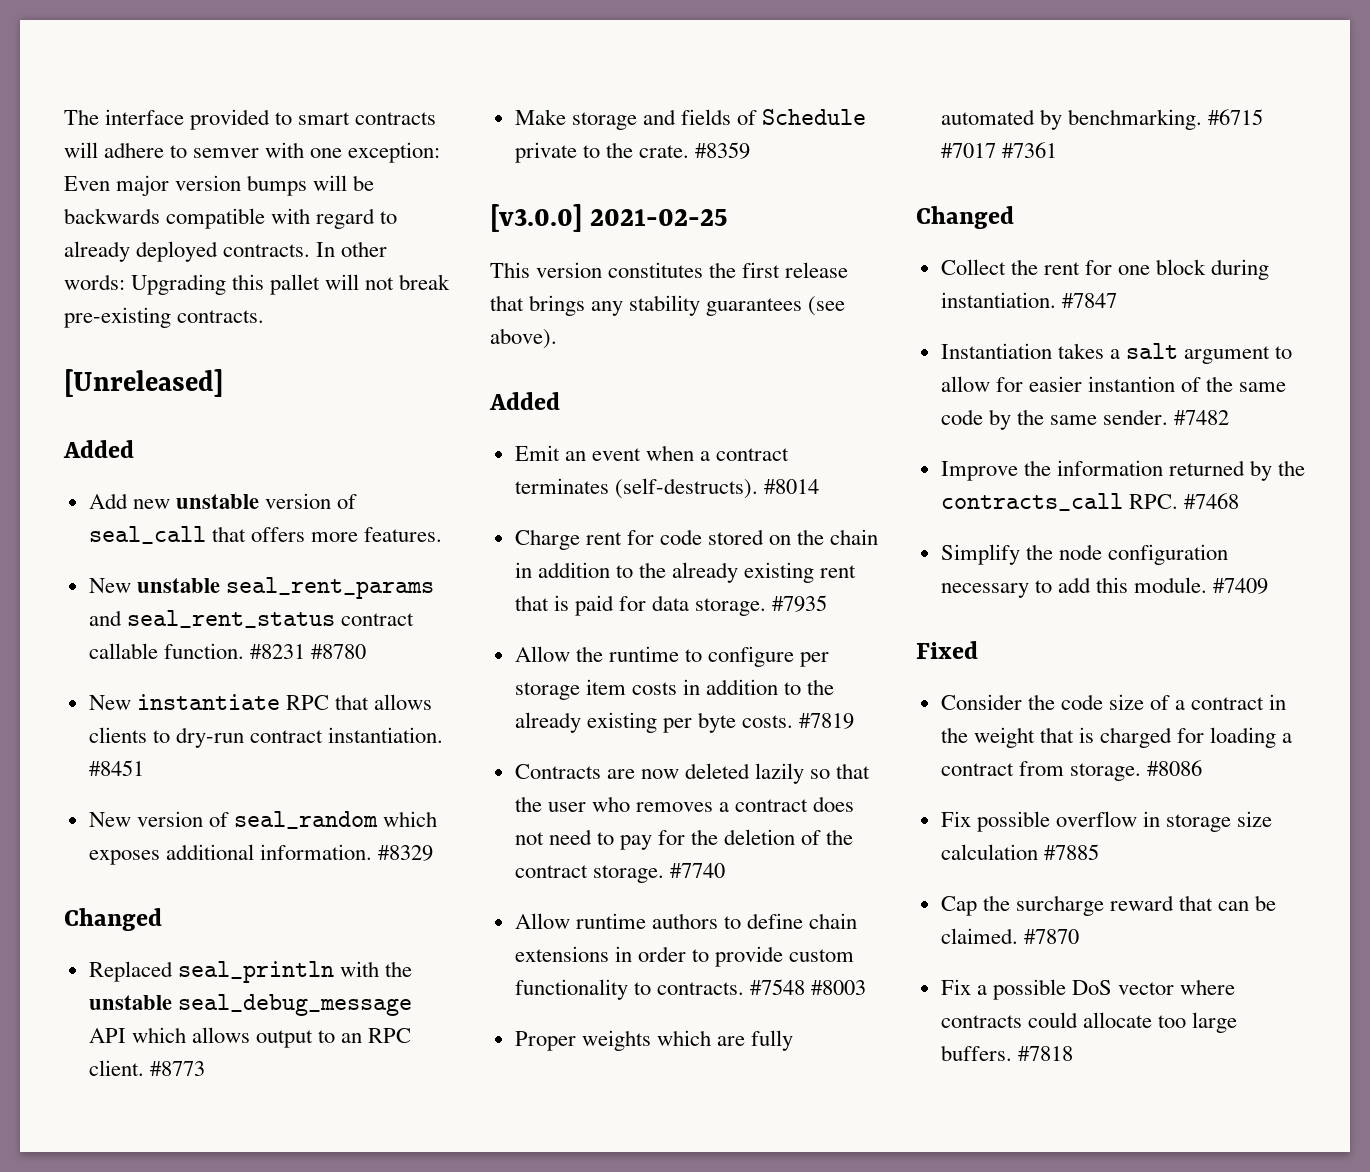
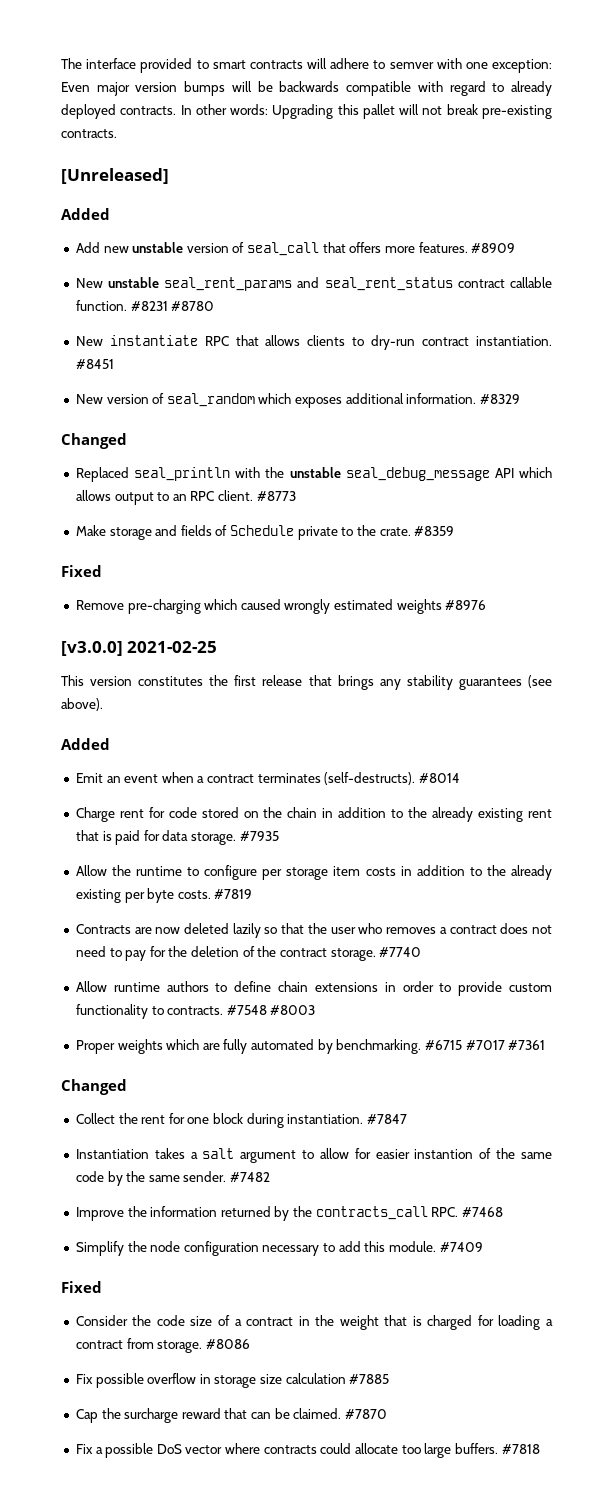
(443, 534) none -> [471,243,516,253] #8909
(751, 150) none -> [61,565,102,577] [75,599,487,614] // Fixed // Remove pre-charging which caused wrongly estimated weights #8976

